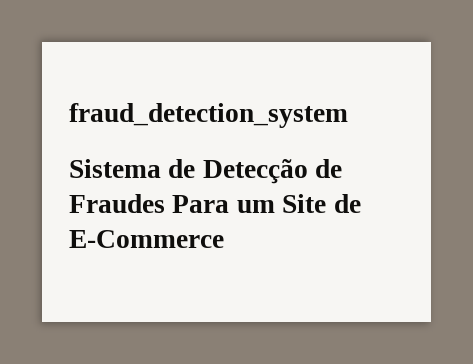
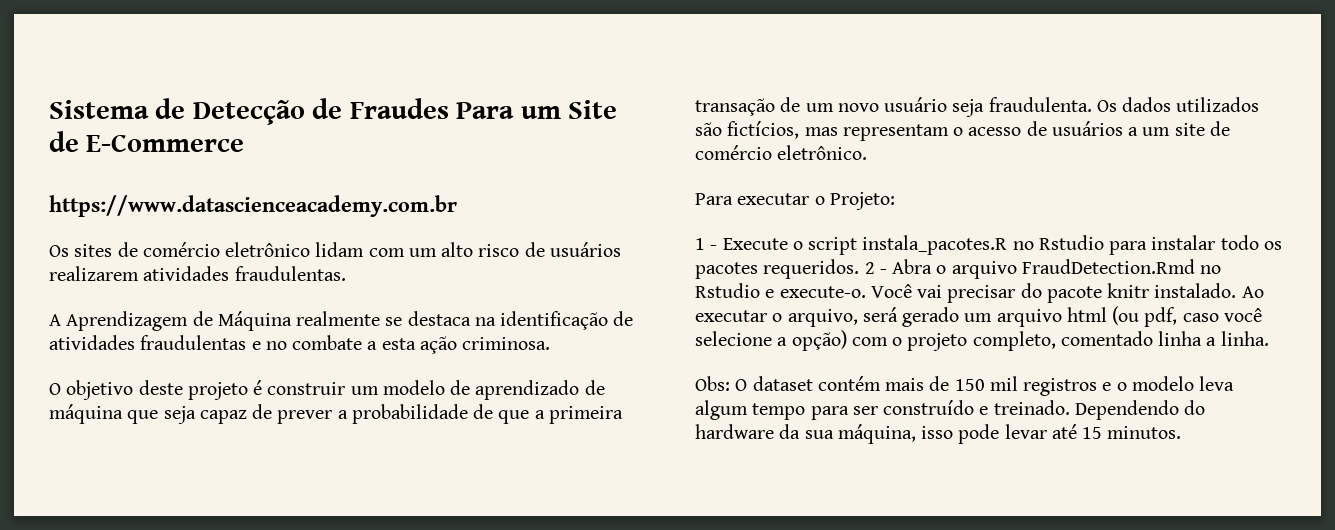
[69,103,348,128] fraud_detection_system // -> (49, 109) none
(224, 239) none -> [49,195,457,217] [49,242,621,257] [49,266,346,281] [49,311,634,331] [49,335,551,354] [49,380,605,400] [49,404,623,424] [695,97,1260,117] [695,121,1230,141] [695,145,868,160] [695,192,895,210] [695,235,1282,255] [695,259,1222,279] [695,283,1264,303] [695,306,1262,327] [695,330,1269,351] [695,376,1235,396] [695,400,1206,420] [695,424,1182,444] // https://www.datascienceacademy.com.br // Os sites de comércio eletrônico lidam com um alto risco de usuários realizarem atividades fraudulentas. // A Aprendizagem de Máquina realmente se destaca na identificação de atividades fraudulentas e no combate a esta ação criminosa. // O objetivo deste projeto é construir um modelo de aprendizado de máquina que seja capaz de prever a probabilidade de que a primeira transação de um novo usuário seja fraudulenta. Os dados utilizados são fictícios, mas representam o acesso de usuários a um site de comércio eletrônico. // Para executar o Projeto: // 1 - Execute o script instala_pacotes.R no Rstudio para instalar todo os pacotes requeridos. 2 - Abra o arquivo FraudDetection.Rmd no Rstudio e execute-o. Você vai precisar do pacote knitr instalado. Ao executar o arquivo, será gerado um arquivo html (ou pdf, caso você selecione a opção) com o projeto completo, comentado linha a linha. // Obs: O dataset contém mais de 150 mil registros e o modelo leva algum tempo para ser construído e treinado. Dependendo do hardware da sua máquina, isso pode levar até 15 minutos.

